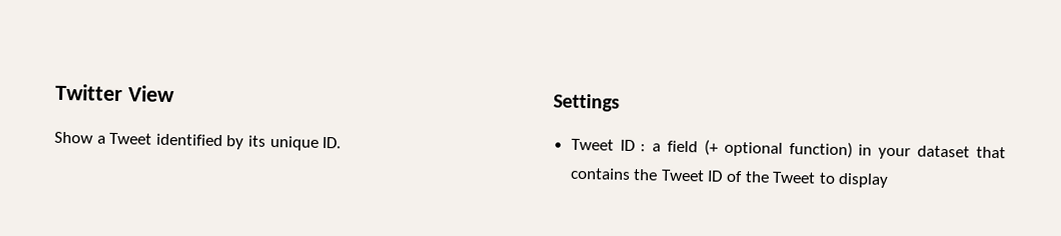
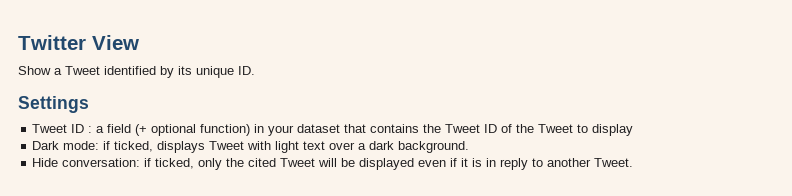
(889, 180) none -> [32,141,470,153] [32,158,634,170] // Dark mode: if ticked, displays Tweet with light text over a dark background. // Hide conversation: if ticked, only the cited Tweet will be displayed even if it is in reply to another Tweet.

